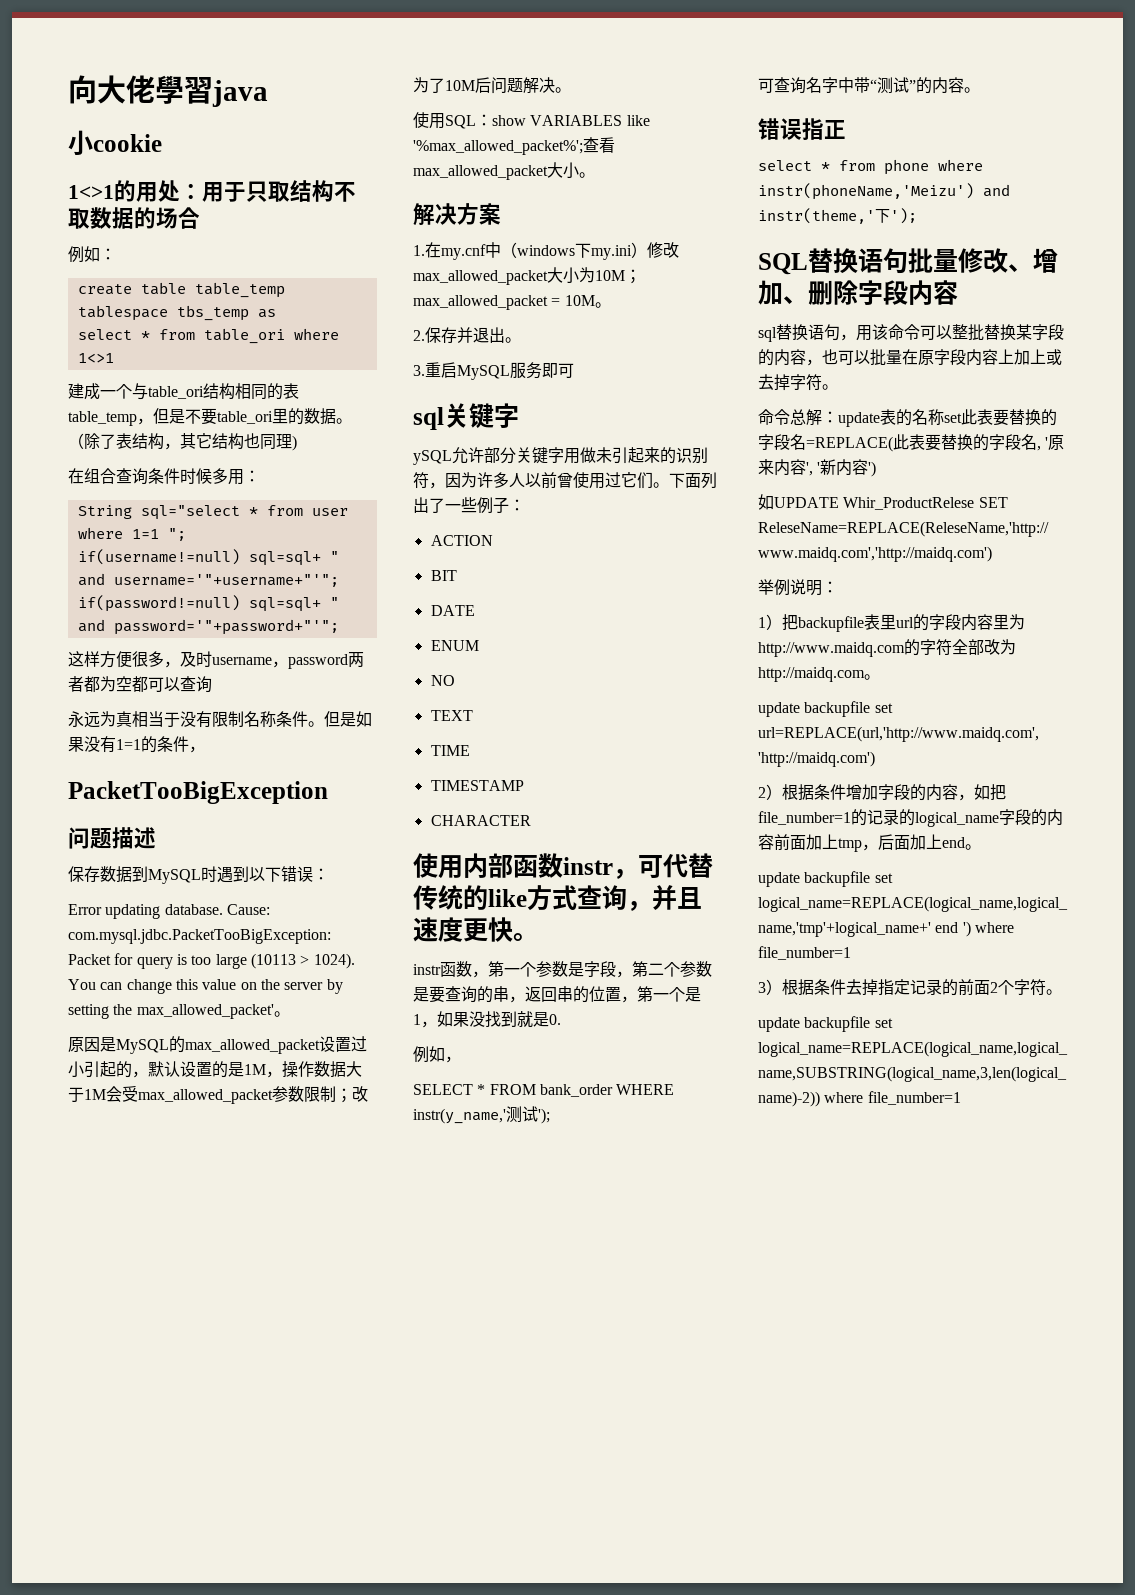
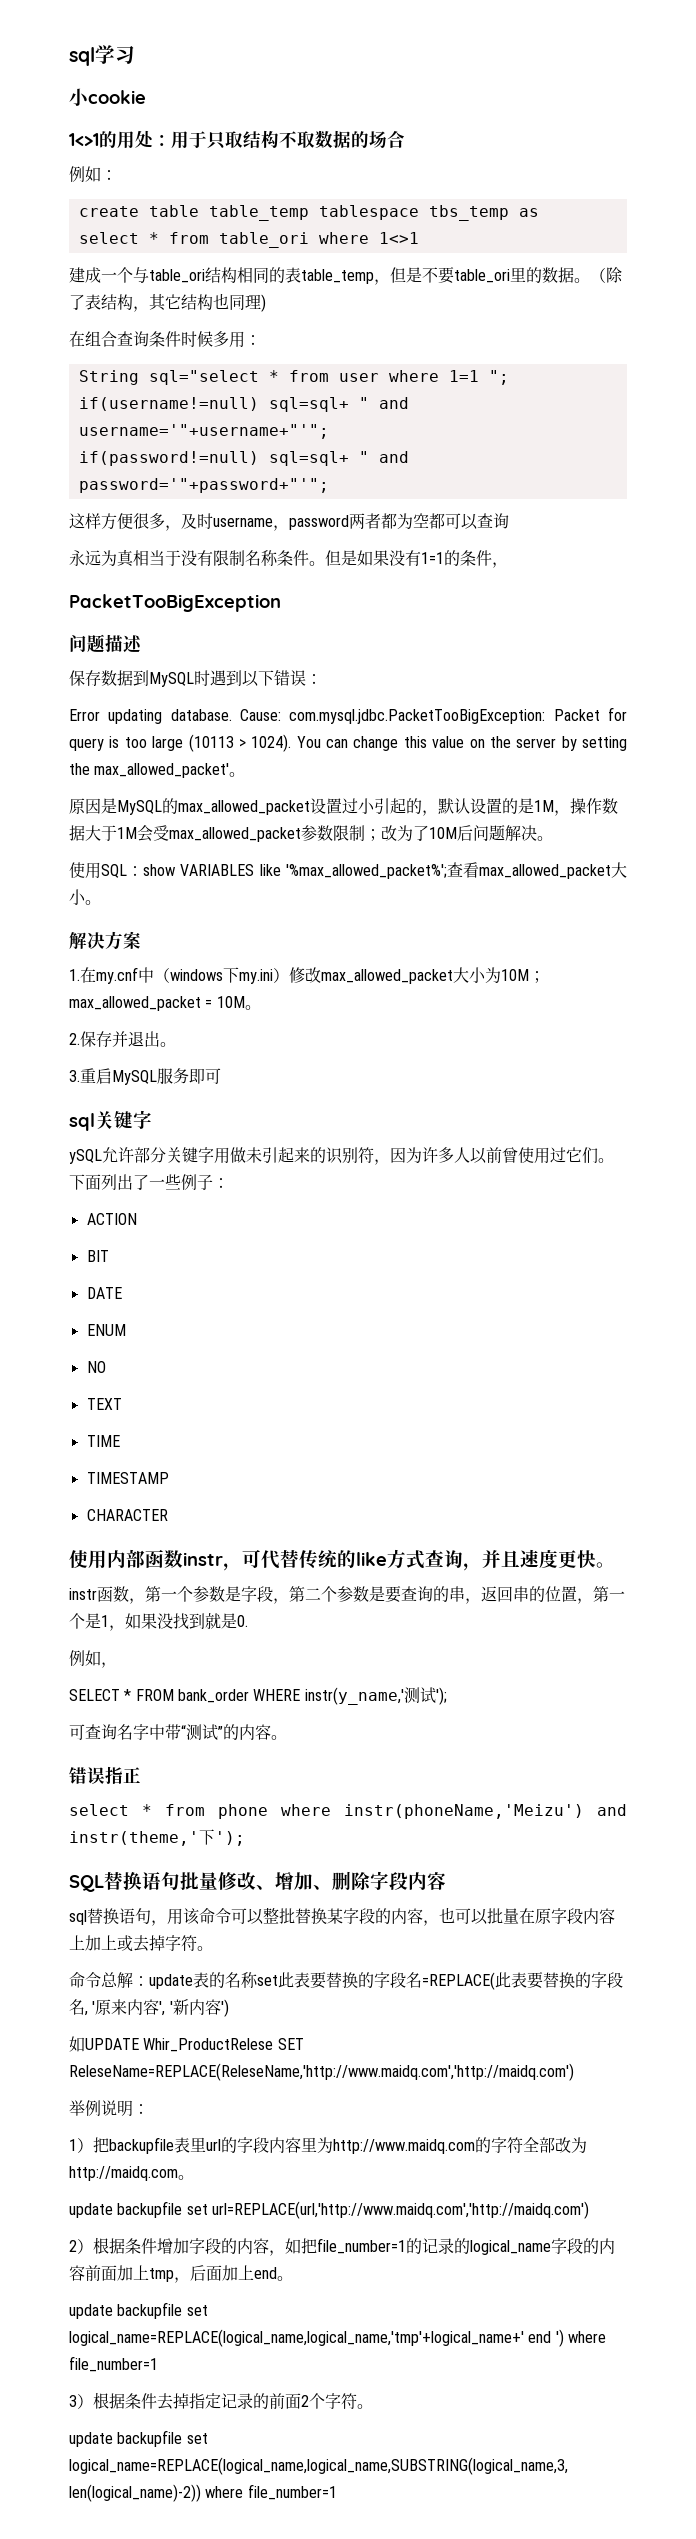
[68,75,268,107] 向大佬學習java -> [69,45,135,66] sql学习

